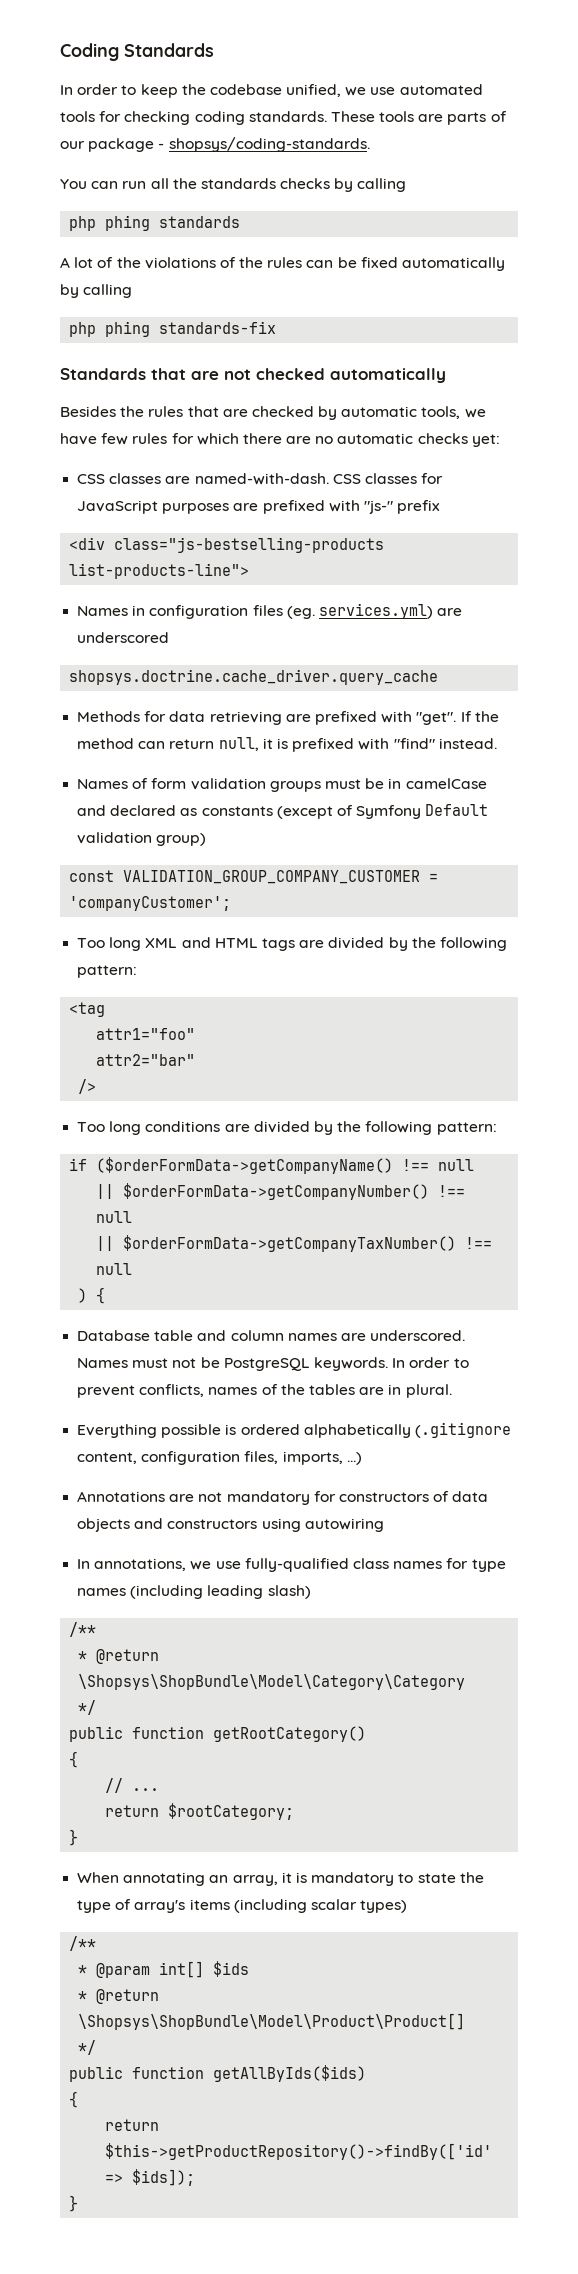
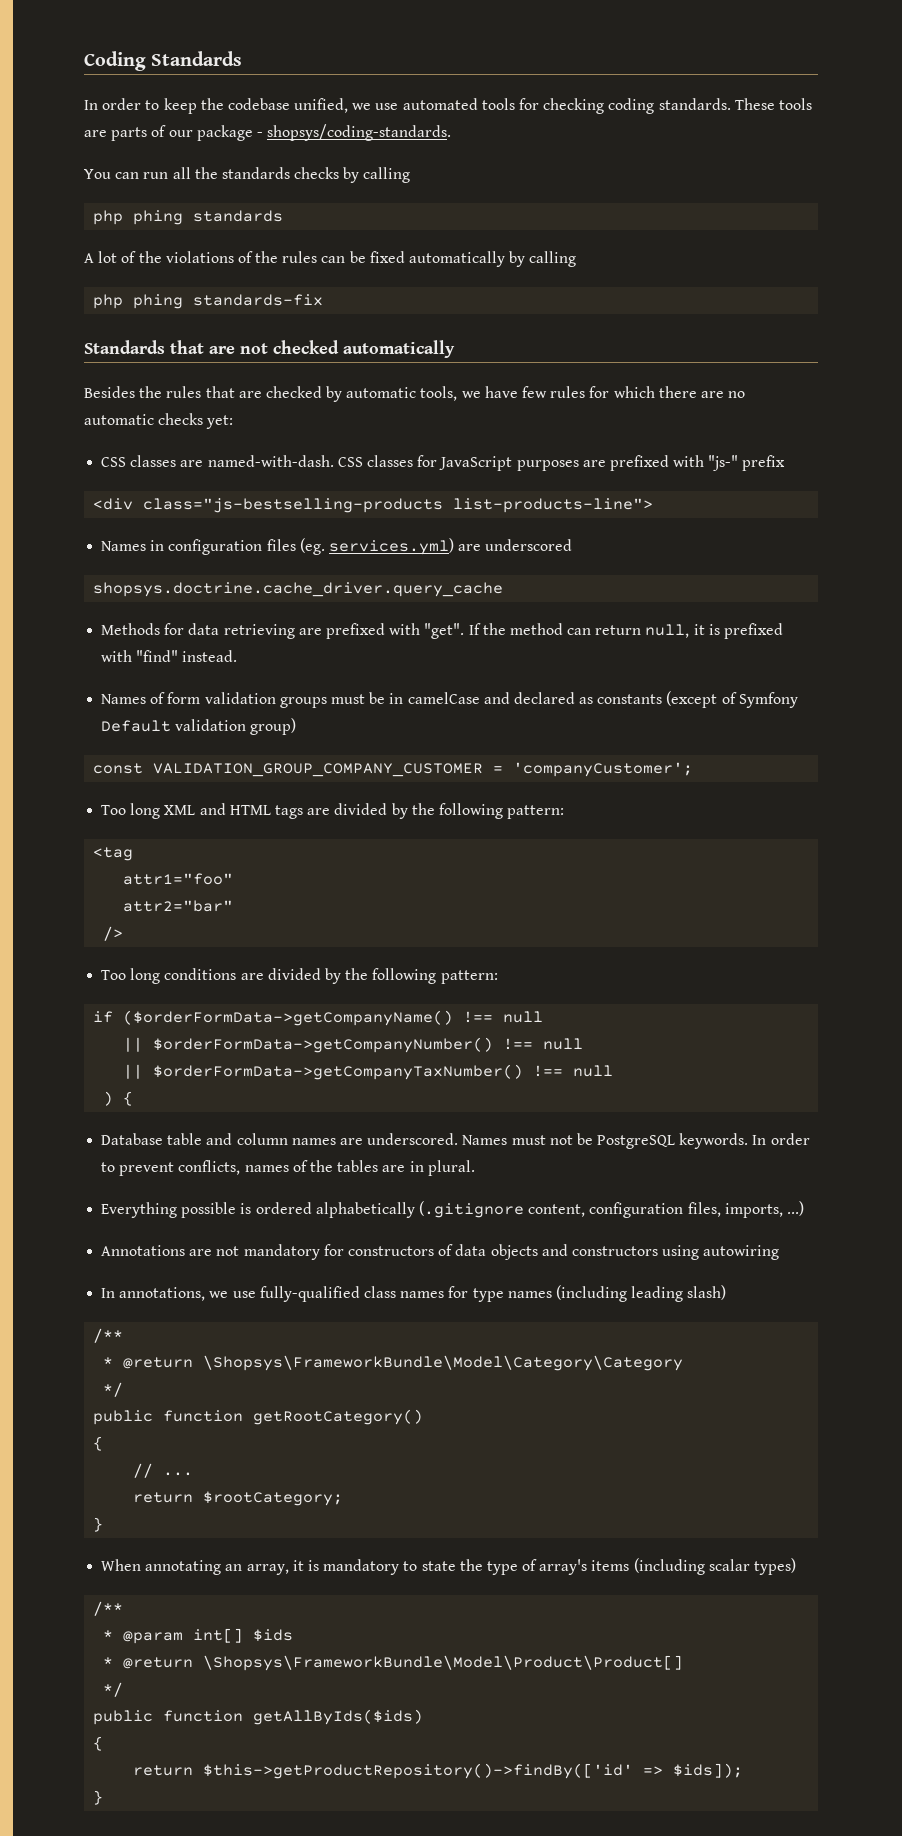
[78,1674,466,1690] \Shopsys\ShopBundle\Model\Category\Category -> [203,1355,684,1371] \Shopsys\FrameworkBundle\Model\Category\Category
[78,2013,466,2030] \Shopsys\ShopBundle\Model\Product\Product[] -> [203,1655,684,1671] \Shopsys\FrameworkBundle\Model\Product\Product[]

